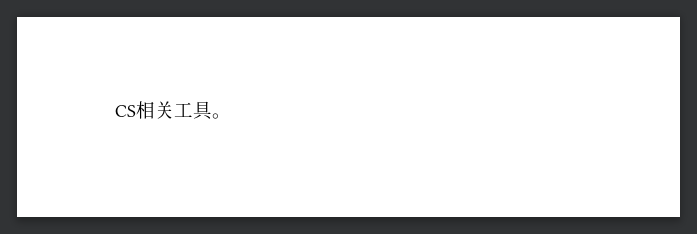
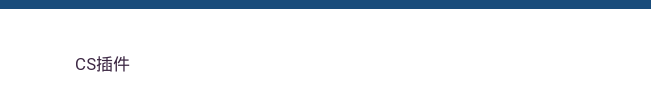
[136,101,231,120] 相关工具。 -> [96,56,130,72] 插件

